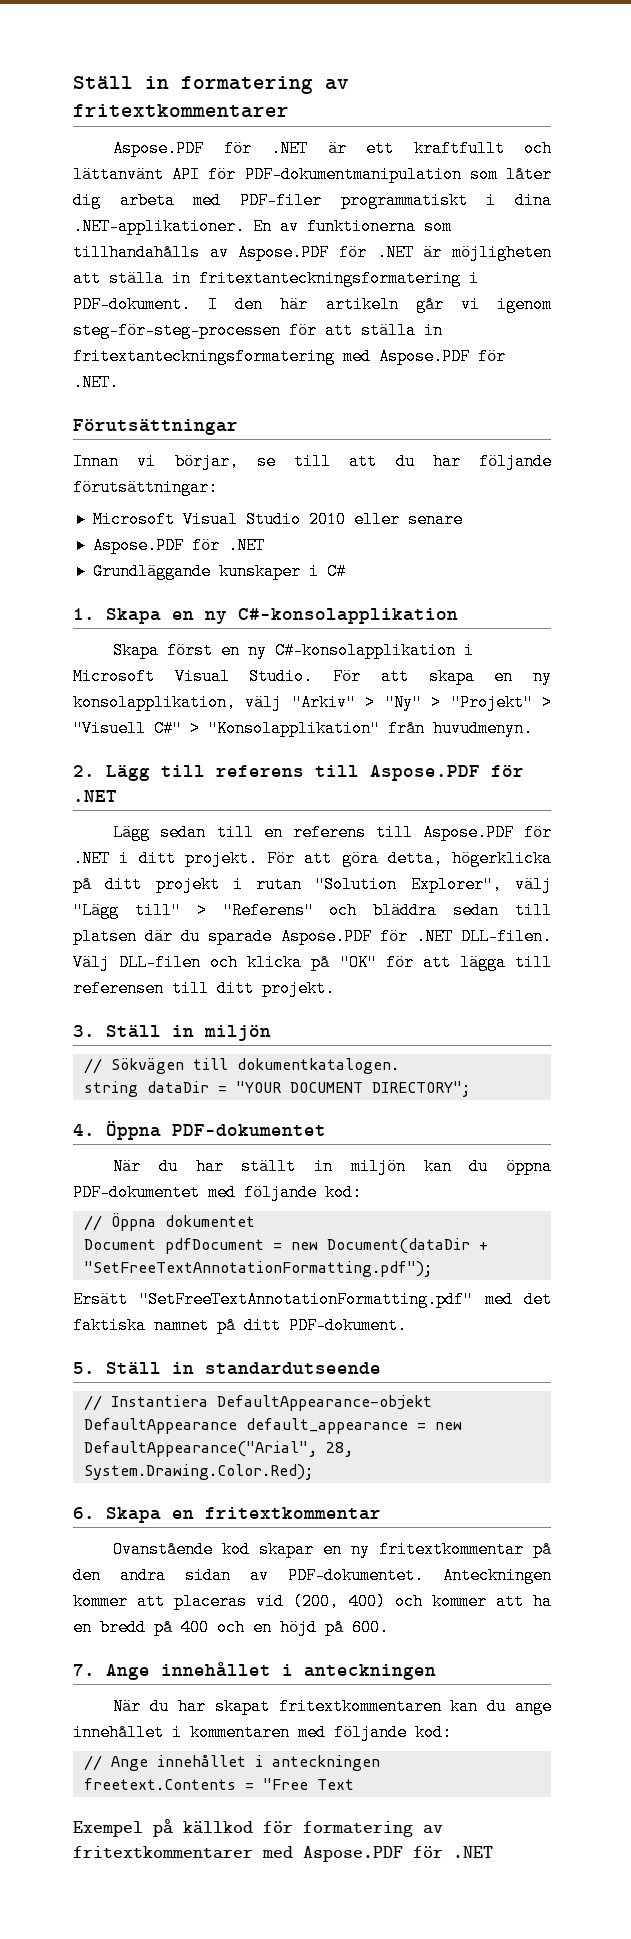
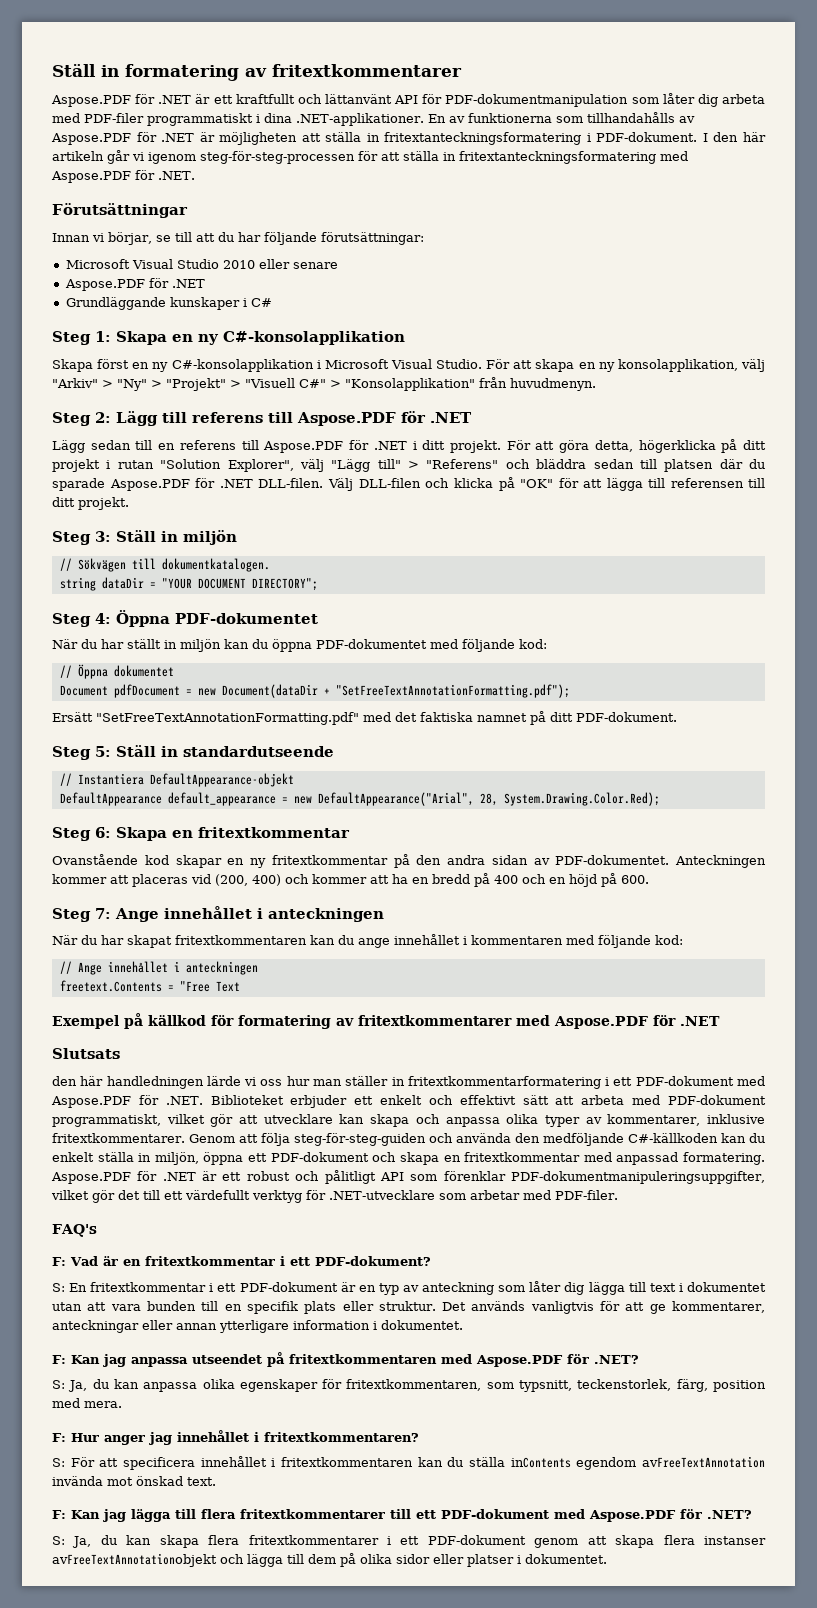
[73,608,95,620] 1. -> [52,331,111,345] Steg 1:
[73,765,95,777] 2. -> [52,412,111,426] Steg 2:
[73,1025,95,1037] 3. -> [52,531,111,545] Steg 3:
[73,1124,95,1136] 4. -> [52,613,111,627] Steg 4:
[73,1362,95,1374] 5. -> [52,746,111,760] Steg 5:
[73,1507,95,1519] 6. -> [52,827,111,841] Steg 6:
[73,1664,95,1676] 7. -> [52,908,111,922] Steg 7:
(493, 1852) none -> [52,1048,120,1059] [52,1076,766,1089] [51,1095,766,1108] [52,1114,766,1127] [52,1133,766,1146] [52,1152,766,1165] [51,1170,766,1184] [51,1190,618,1203] [52,1224,97,1237] [52,1256,431,1266] [52,1281,766,1295] [52,1301,766,1314] [52,1320,463,1333] [52,1352,639,1367] [52,1379,766,1392] [52,1398,122,1408] [52,1430,419,1445] [52,1456,765,1470] [52,1476,216,1486] [52,1509,752,1522] [52,1535,767,1548] [52,1553,607,1567] // Slutsats // den här handledningen lärde vi oss hur man ställer in fritextkommentarformatering i ett PDF-dokument med Aspose.PDF för .NET. Biblioteket erbjuder ett enkelt och effektivt sätt att arbeta med PDF-dokument programmatiskt, vilket gör att utvecklare kan skapa och anpassa olika typer av kommentarer, inklusive fritextkommentarer. Genom att följa steg-för-steg-guiden och använda den medföljande C#-källkoden kan du enkelt ställa in miljön, öppna ett PDF-dokument och skapa en fritextkommentar med anpassad formatering. Aspose.PDF för .NET är ett robust och pålitligt API som förenklar PDF-dokumentmanipuleringsuppgifter, vilket gör det till ett värdefullt verktyg för .NET-utvecklare som arbetar med PDF-filer. // FAQ's // F: Vad är en fritextkommentar i ett PDF-dokument? // S: En fritextkommentar i ett PDF-dokument är en typ av anteckning som låter dig lägga till text i dokumentet utan att vara bunden till en specifik plats eller struktur. Det används vanligtvis för att ge kommentarer, anteckningar eller annan ytterligare information i dokumentet. // F: Kan jag anpassa utseendet på fritextkommentaren med Aspose.PDF för .NET? // S: Ja, du kan anpassa olika egenskaper för fritextkommentaren, som typsnitt, teckenstorlek, färg, position med mera. // F: Hur anger jag innehållet i fritextkommentaren? // S: För att specificera innehållet i fritextkommentaren kan du ställa inContents egendom avFreeTextAnnotation invända mot önskad text. // F: Kan jag lägga till flera fritextkommentarer till ett PDF-dokument med Aspose.PDF för .NET? // S: Ja, du kan skapa flera fritextkommentarer i ett PDF-dokument genom att skapa flera instanser avFreeTextAnnotationobjekt och lägga till dem på olika sidor eller platser i dokumentet.

